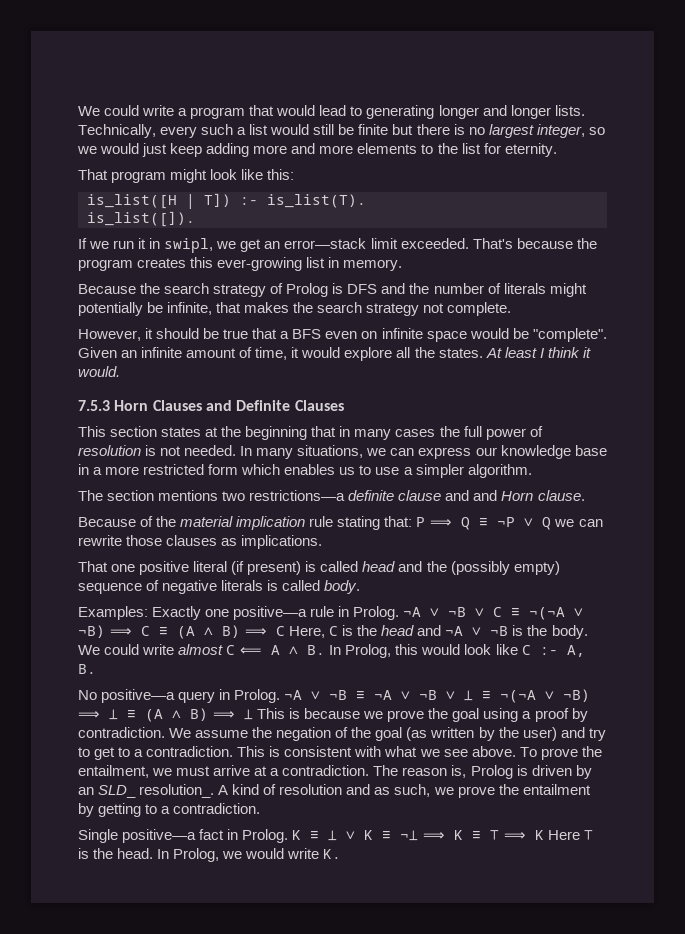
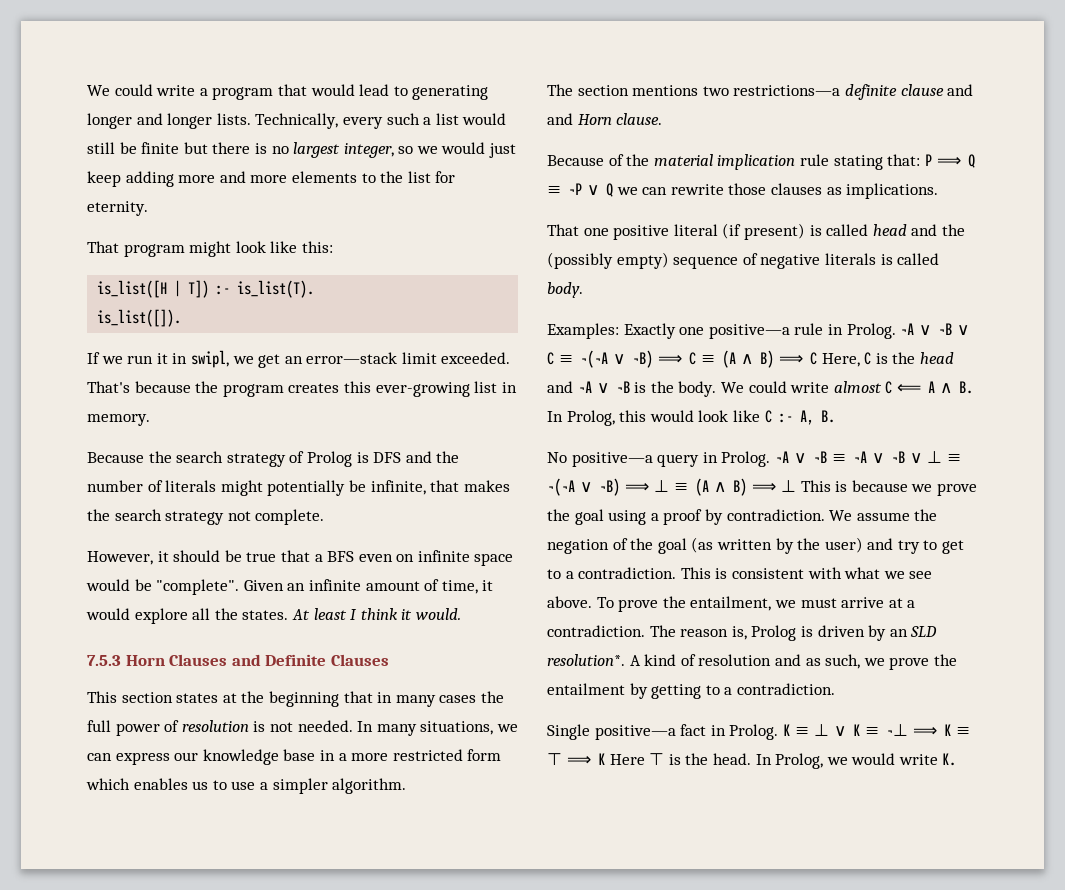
[98,784,215,798] SLD_ resolution_. -> [910,626,938,637] [547,654,625,666] SLD resolution*.

